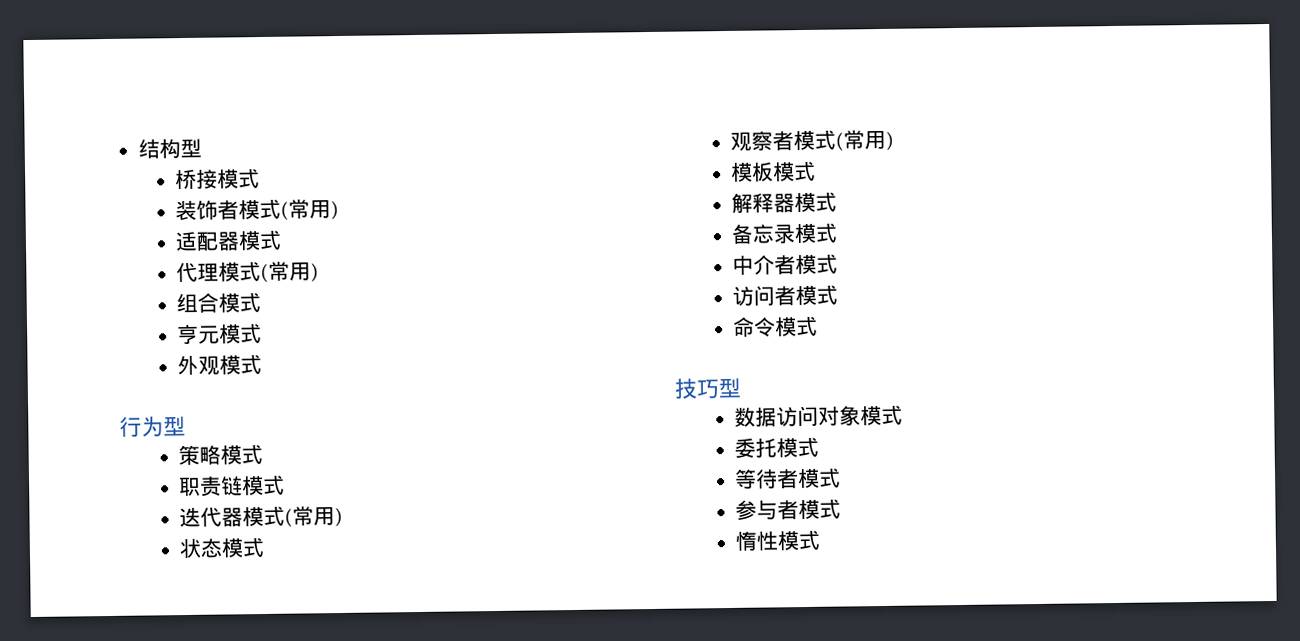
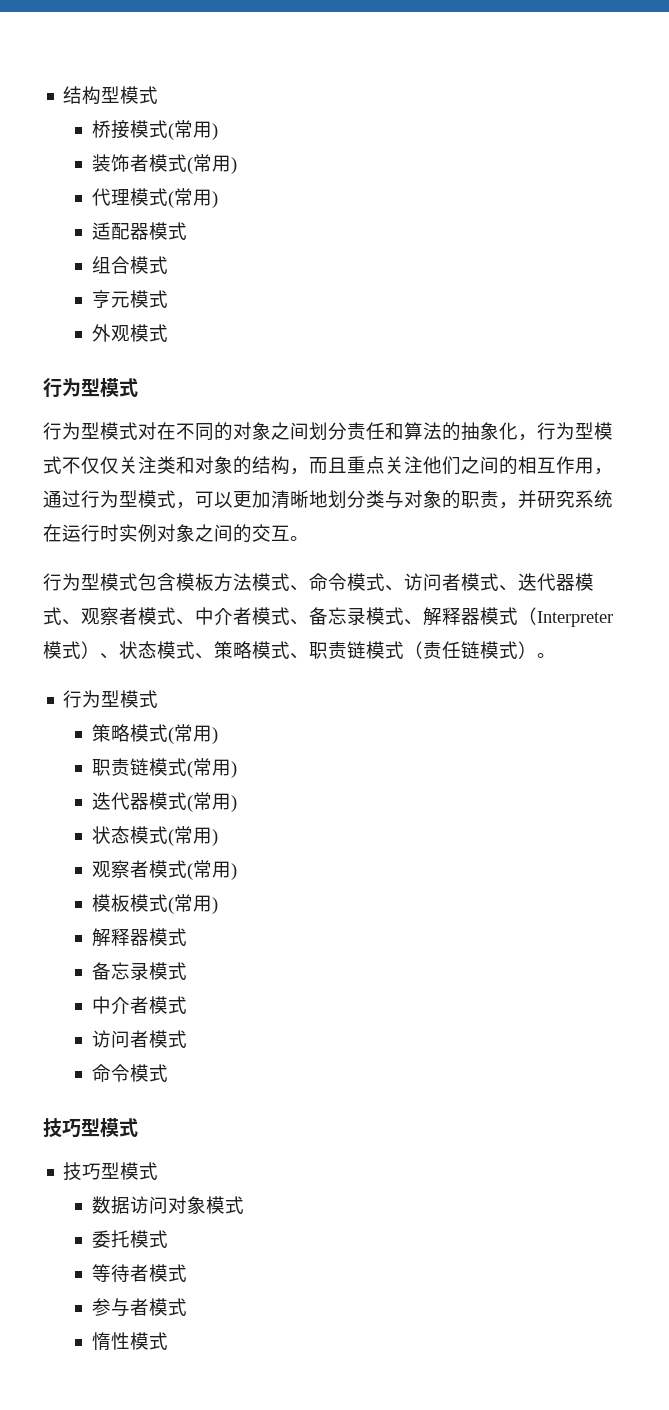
(202, 148) none -> [120,86,159,104] 模式
(261, 179) none -> [167,120,218,140] (常用)
[175,230,283,252] [176,261,320,284] 适配器模式 // 代理模式(常用) -> [91,188,218,208] [91,222,187,240] 代理模式(常用) // 适配器模式
[178,444,264,466] [178,475,286,497] // 策略模式 // 职责链模式 -> [100,378,138,397] [43,422,613,441] [43,456,613,475] [43,490,613,509] [43,524,309,543] [43,573,594,592] [43,607,613,627] [43,641,556,659] [63,690,159,708] [91,724,218,744] [91,758,237,778] 模式 // 行为型模式对在不同的对象之间划分责任和算法的抽象化，行为型模式不仅仅关注类和对象的结构，而且重点关注他们之间的相互作用，通过行为型模式，可以更加清晰地划分类与对象的职责，并研究系统在运行时实例对象之间的交互。 // 行为型模式包含模板方法模式、命令模式、访问者模式、迭代器模式、观察者模式、中介者模式、备忘录模式、解释器模式（Interpreter模式）、状态模式、策略模式、职责链模式（责任链模式）。 // 行为型模式 // 策略模式(常用) // 职责链模式(常用)
(266, 547) none -> [167,826,218,846] (常用)
(817, 171) none -> [167,894,218,914] (常用)
(742, 388) none -> [100,1118,138,1137] [63,1162,159,1181] 模式 // 技巧型模式

